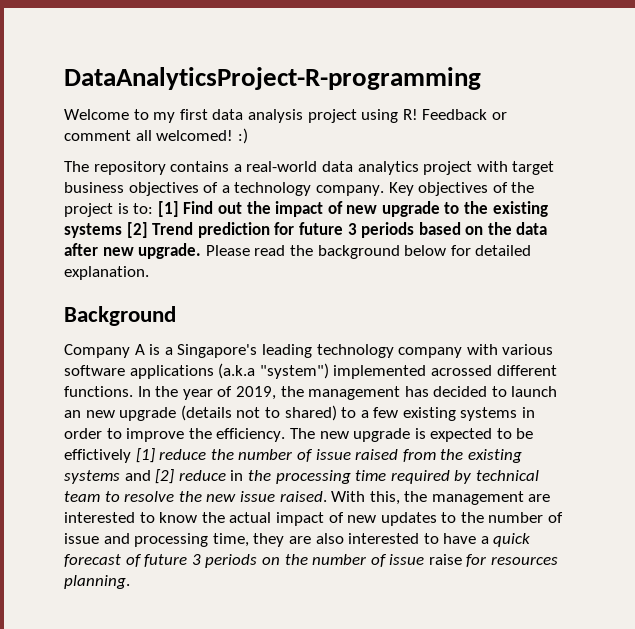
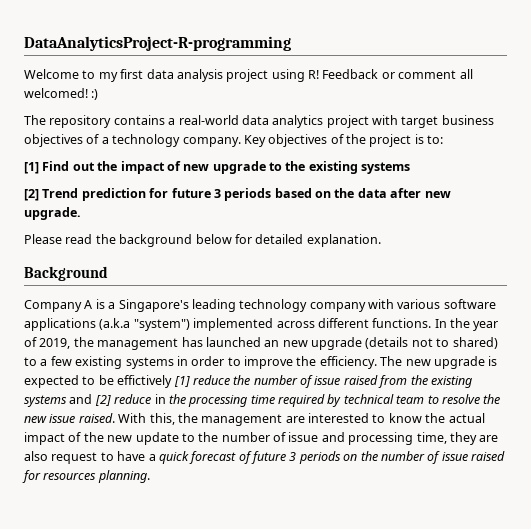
(154, 208) none -> (444, 139) //
(122, 230) none -> (411, 168) //
(202, 251) none -> (81, 213) //
[430,365,492,376] acrossed -> [276,321,315,328] across
[433,386,558,397] decided to launch -> [205,337,261,347] launched
[347,512,437,526] new updates -> [83,432,179,445] the new update
[348,533,420,544] interested -> [51,452,98,464] request
[428,554,462,565] raise -> [471,451,505,461] raised

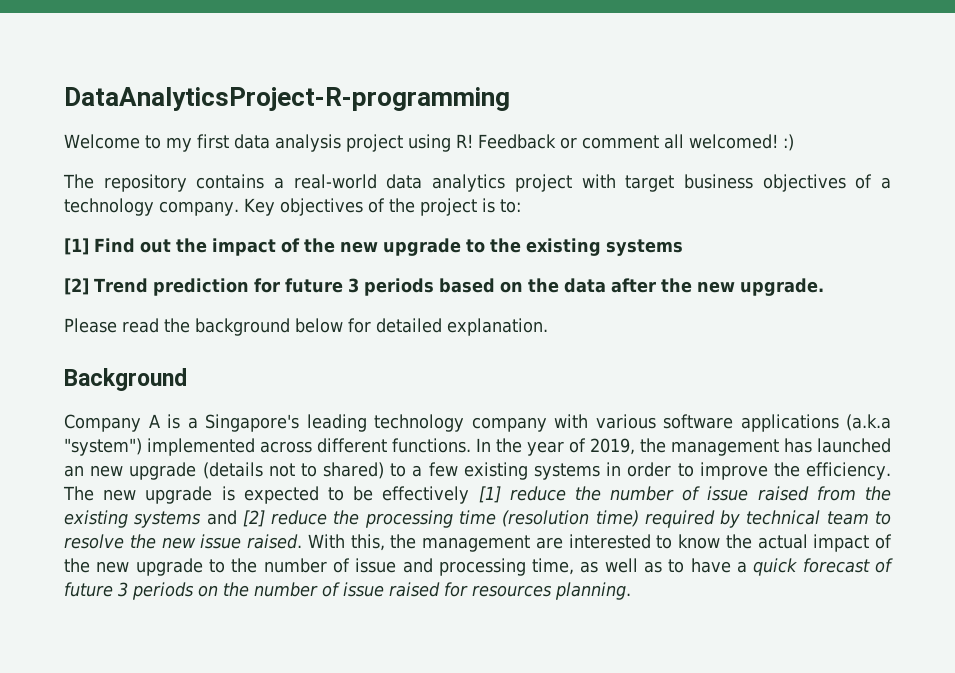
(181, 166) none -> [304,238,335,253] the
(422, 193) none -> [660,278,692,293] the
[117,375,173,388] effictively -> [382,486,470,504] effectively
[154,394,166,404] in -> (328, 517) none
(275, 399) none -> [502,510,639,527] (resolution time)
[135,432,179,445] update -> [135,558,203,576] upgrade
[449,432,499,445] [24,451,98,464] they are also request -> [580,558,663,573] as well as

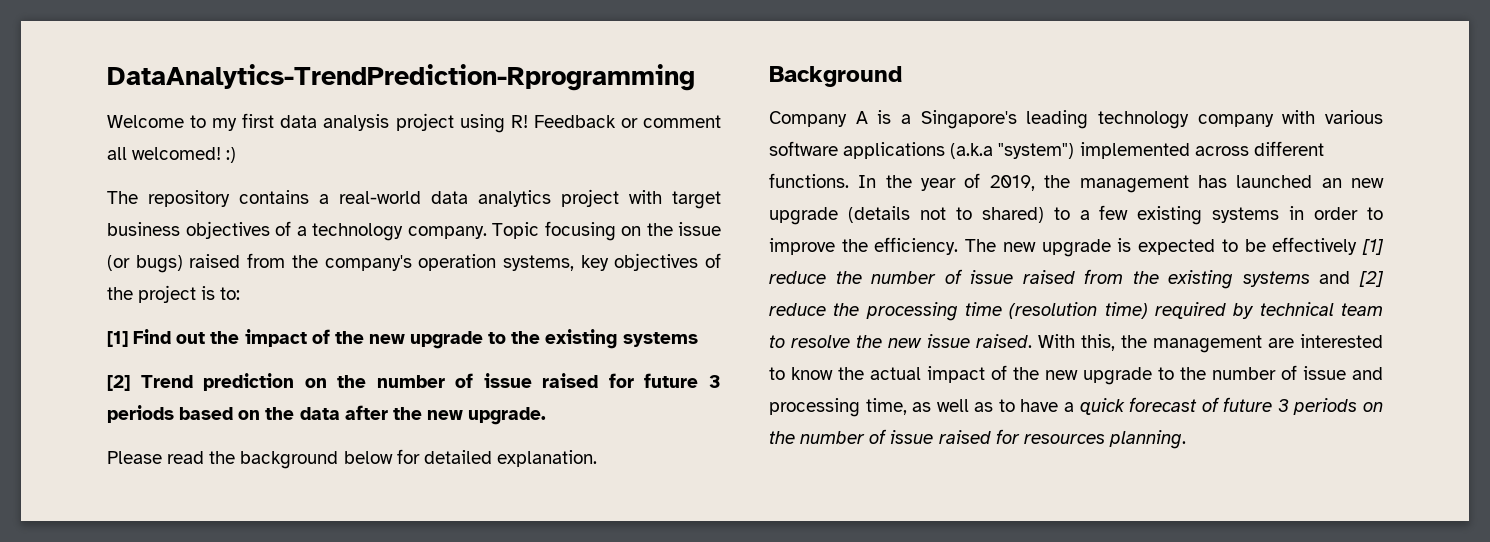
[64,87,510,111] DataAnalyticsProject-R-programming -> [107,64,695,91] DataAnalytics-TrendPrediction-Rprogramming
[243,198,275,216] Key -> [492,221,721,241] [107,253,609,273] Topic focusing on the issue (or bugs) raised from the company's operation systems, key
(249, 287) none -> [304,373,599,388] on the number of issue raised

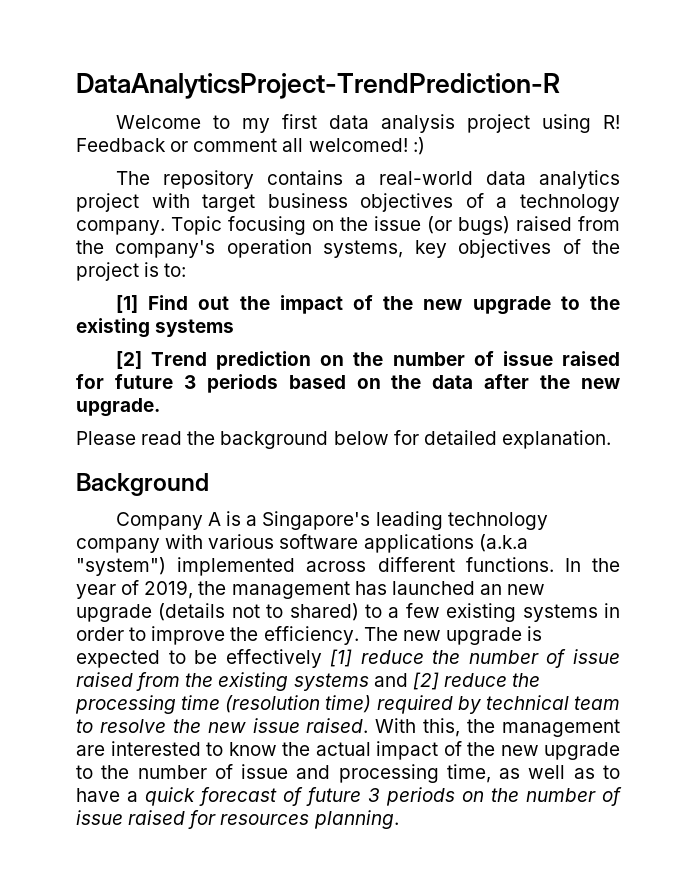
[107,64,695,91] DataAnalytics-TrendPrediction-Rprogramming -> [76,73,560,99] DataAnalyticsProject-TrendPrediction-R

